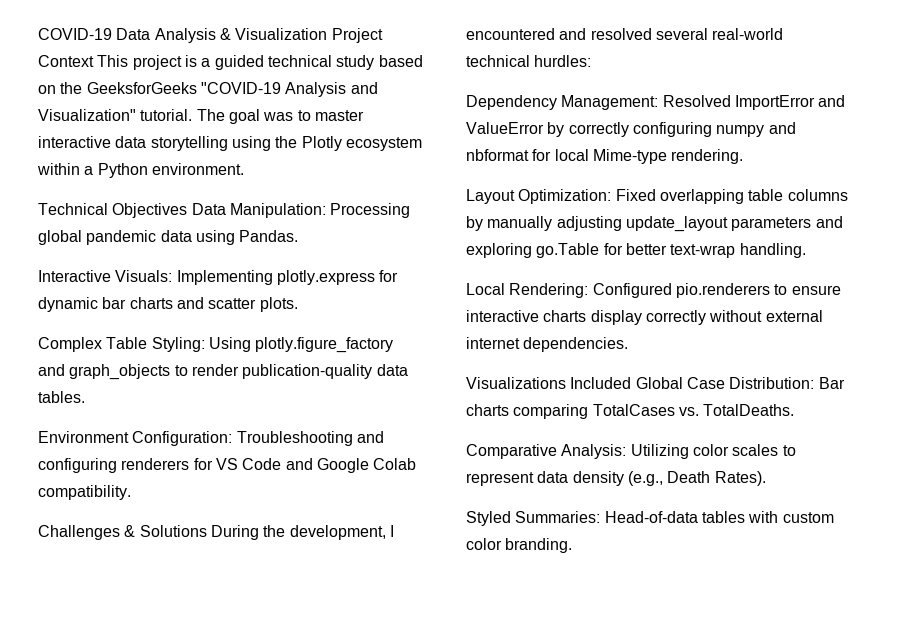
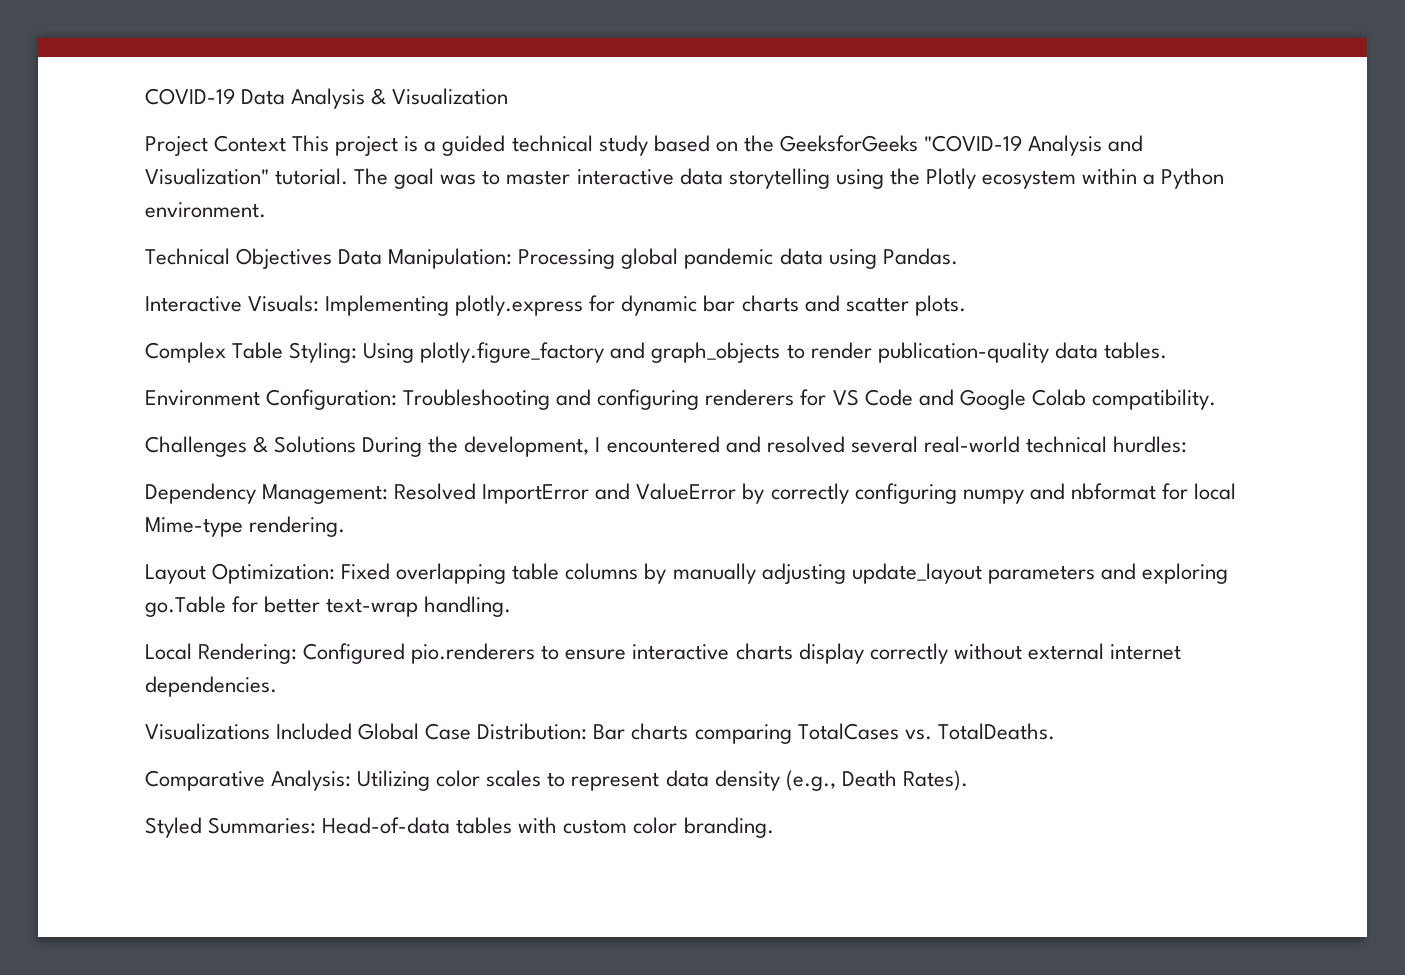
(328, 34) none -> (509, 96) //

